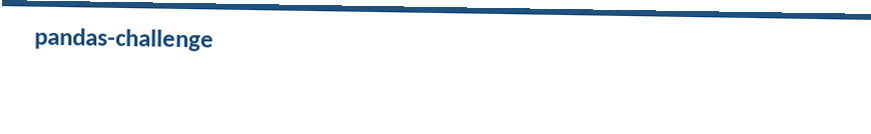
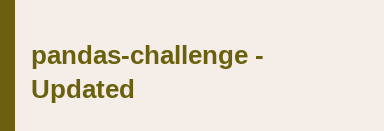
(214, 39) none -> [255,56,265,64] [31,79,135,103] - Updated

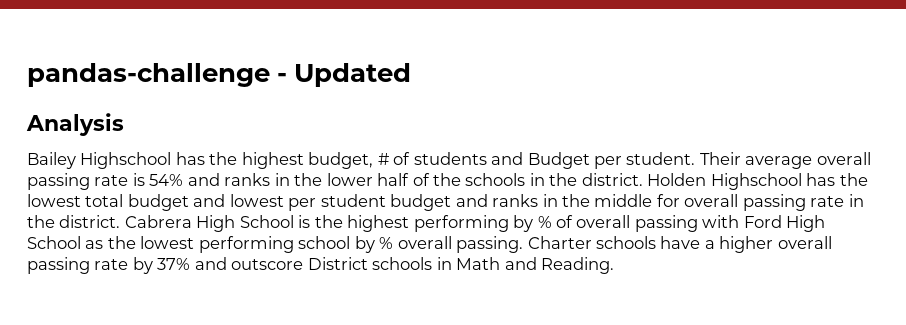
(135, 91) none -> [26,113,124,136] [27,152,871,169] [27,173,868,190] [27,194,864,211] [27,215,826,232] [27,236,832,253] [27,257,615,274] // Analysis // Bailey Highschool has the highest budget, # of students and Budget per student. Their average overall passing rate is 54% and ranks in the lower half of the schools in the district. Holden Highschool has the lowest total budget and lowest per student budget and ranks in the middle for overall passing rate in the district. Cabrera High School is the highest performing by % of overall passing with Ford High School as the lowest performing school by % overall passing. Charter schools have a higher overall passing rate by 37% and outscore District schools in Math and Reading.

